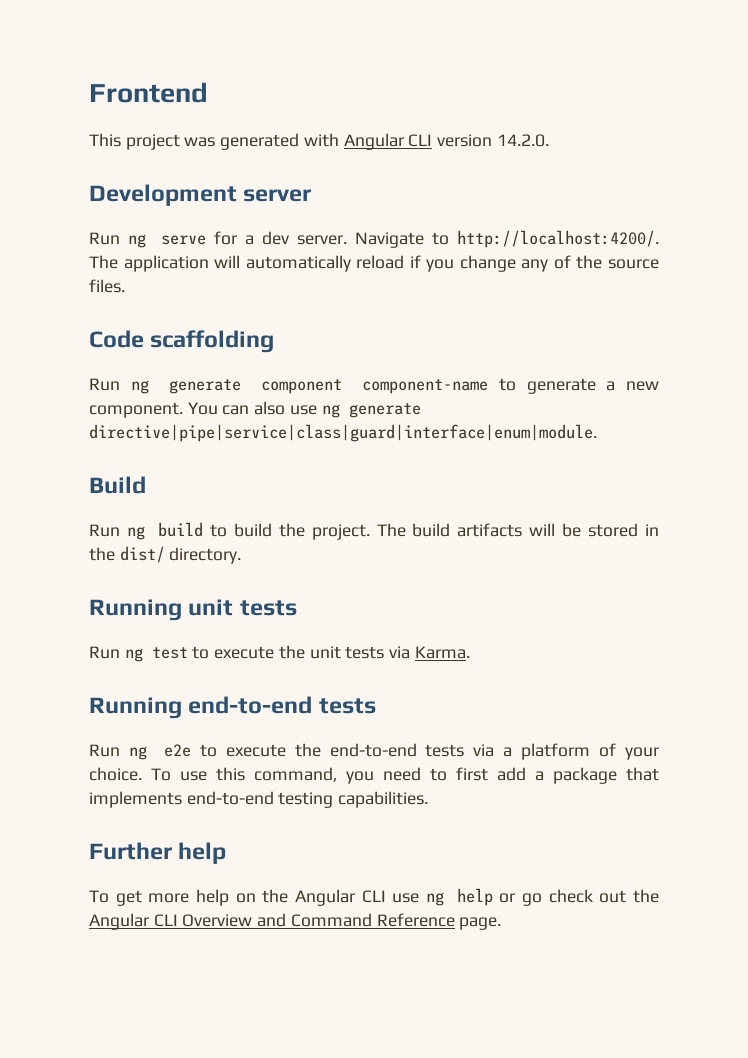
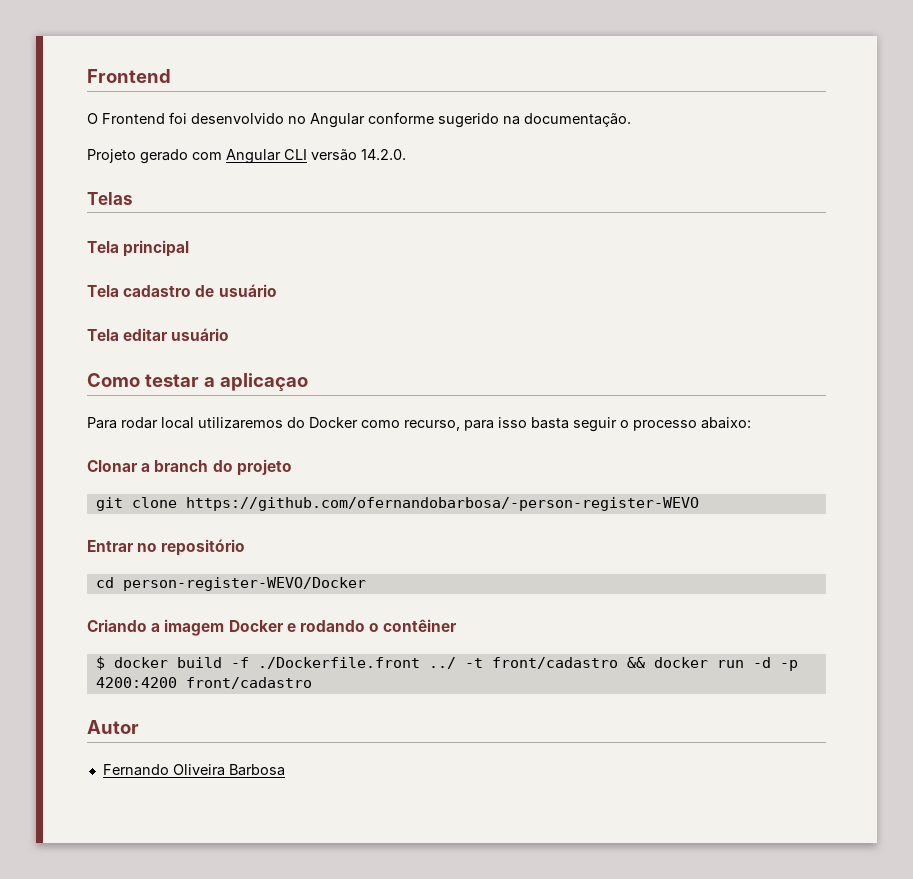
[89,133,493,150] This project was generated with Angular CLI version -> [87,112,631,128] [87,149,357,164] O Frontend foi desenvolvido no Angular conforme sugerido na documentação. // Projeto gerado com Angular CLI versão
[89,184,312,206] [89,230,660,248] [89,255,659,272] [89,279,125,293] [89,330,275,353] [89,378,659,394] [89,401,421,418] [89,424,597,442] [89,476,146,494] [89,522,659,540] [89,546,242,564] [89,599,297,621] [89,645,470,662] [89,696,376,719] [89,743,660,760] [89,767,659,784] [89,791,429,808] [89,842,227,864] [89,888,659,906] [89,913,502,930] Development server // Run ng serve for a dev server. Navigate to http://localhost:4200/. The application will automatically reload if you change any of the source files. // Code scaffolding // Run ng generate component component-name to generate a new component. You can also use ng generate directive|pipe|service|class|guard|interface|enum|module. // Build // Run ng build to build the project. The build artifacts will be stored in the dist/ directory. // Running unit tests // Run ng test to execute the unit tests via Karma. // Running end-to-end tests // Run ng e2e to execute the end-to-end tests via a platform of your choice. To use this command, you need to first add a package that implements end-to-end testing capabilities. // Further help // To get more help on the Angular CLI use ng help or go check out the Angular CLI Overview and Command Reference page. -> [87,192,133,205] [87,240,190,257] [87,284,277,297] [87,328,230,341] [87,373,308,391] [87,417,751,432] [87,459,292,476] [95,497,699,511] [87,539,246,556] [95,577,366,591] [87,619,458,636] [95,656,798,671] [95,677,312,689] [87,720,139,734] [102,764,285,776] Telas // Tela principal // Tela cadastro de usuário // Tela editar usuário // Como testar a aplicaçao // Para rodar local utilizaremos do Docker como recurso, para isso basta seguir o processo abaixo: // Clonar a branch do projeto // git clone https://github.com/ofernandobarbosa/-person-register-WEVO // Entrar no repositório // cd person-register-WEVO/Docker // Criando a imagem Docker e rodando o contêiner // $ docker build -f ./Dockerfile.front ../ -t front/cadastro && docker run -d -p 4200:4200 front/cadastro // Autor // Fernando Oliveira Barbosa

